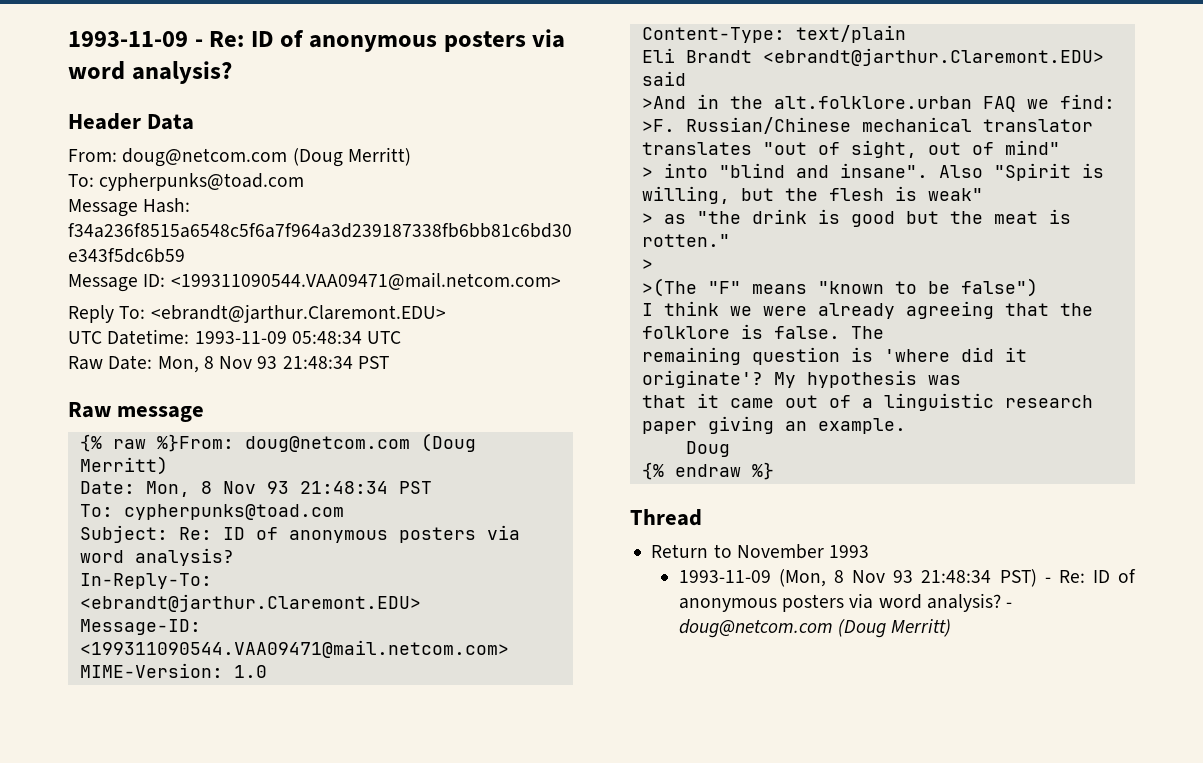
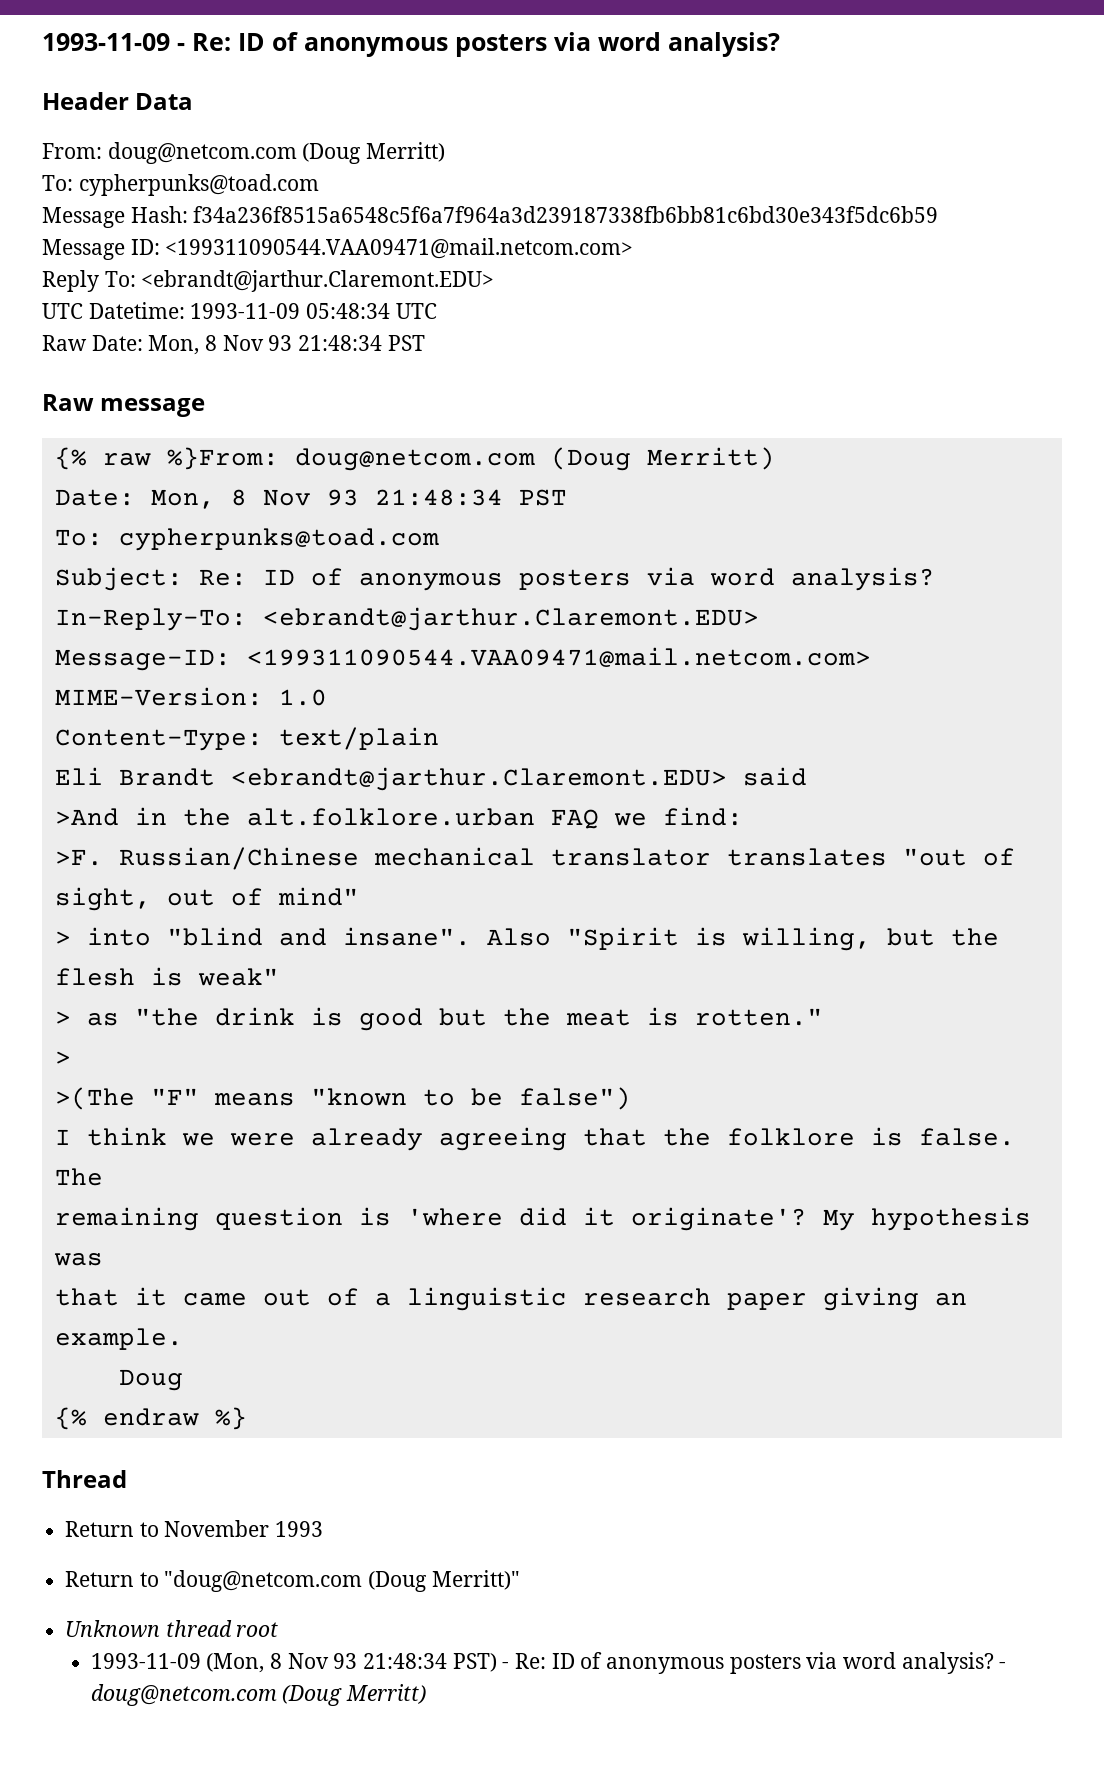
(870, 551) none -> [65,1570,520,1592] [65,1620,279,1638] // Return to "doug@netcom.com (Doug Merritt)" // Unknown thread root

